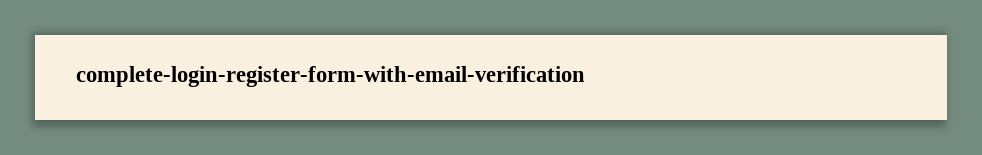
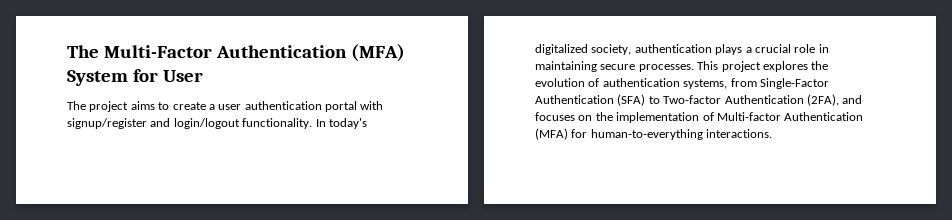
[76,66,585,87] complete-login-register-form-with-email-verification -> [67,44,405,62] [67,69,203,86] [67,101,384,112] [67,118,367,129] [535,44,829,55] [535,61,829,72] [535,78,829,89] [535,94,863,106] [535,112,864,123] [535,128,773,140] The Multi-Factor Authentication (MFA) System for User // The project aims to create a user authentication portal with signup/register and login/logout functionality. In today's digitalized society, authentication plays a crucial role in maintaining secure processes. This project explores the evolution of authentication systems, from Single-Factor Authentication (SFA) to Two-factor Authentication (2FA), and focuses on the implementation of Multi-factor Authentication (MFA) for human-to-everything interactions.

